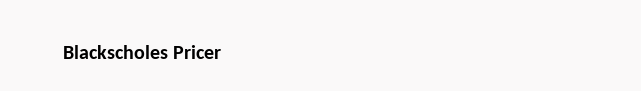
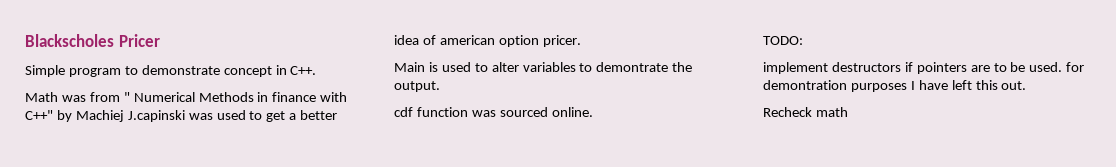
(222, 52) none -> [25,65,317,77] [25,92,348,102] [25,110,338,122] [394,35,581,47] [394,62,693,72] [394,81,440,92] [394,107,593,117] [763,36,803,45] [763,62,1085,74] [763,80,1027,92] [763,107,848,117] // Simple program to demonstrate concept in C++. // Math was from " Numerical Methods in finance with C++" by Machiej J.capinski was used to get a better idea of american option pricer. // Main is used to alter variables to demontrate the output. // cdf function was sourced online. // TODO: // implement destructors if pointers are to be used. for demontration purposes I have left this out. // Recheck math

